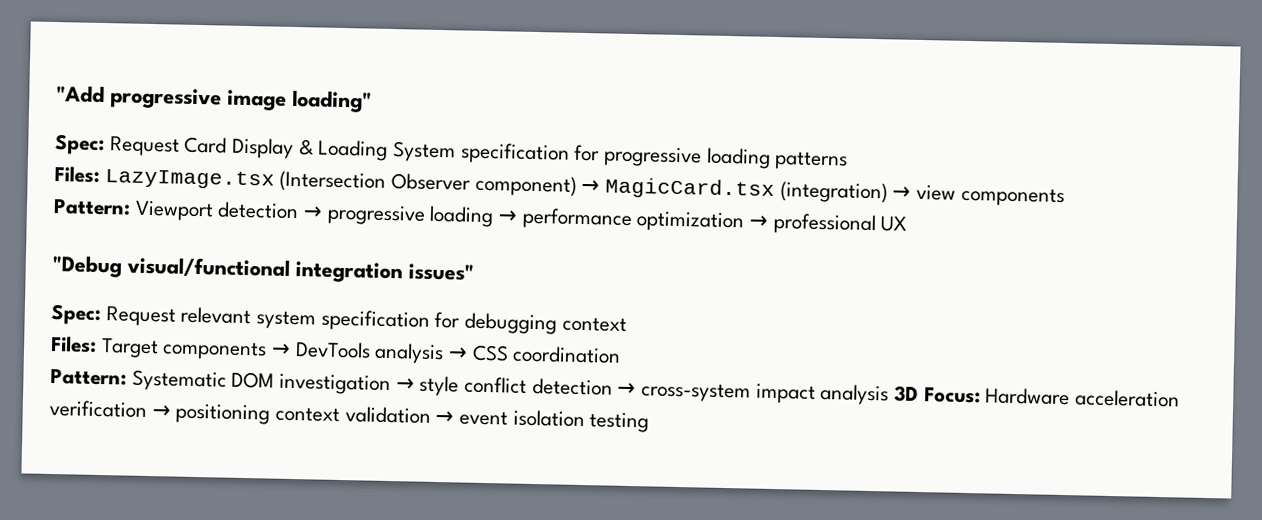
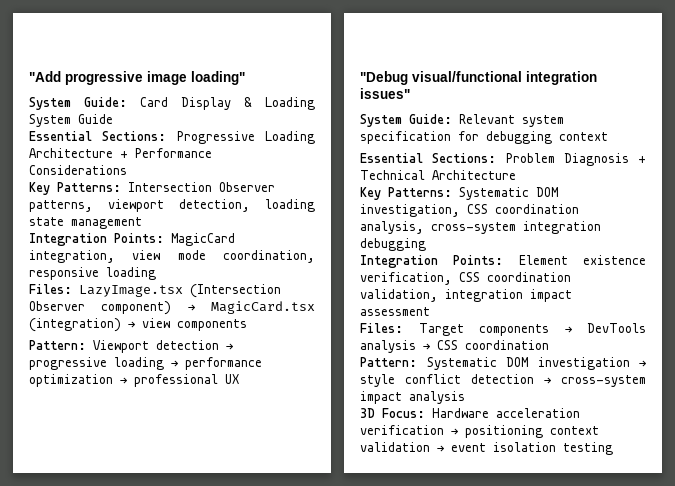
[55,134,180,157] Spec: Request -> [29,97,127,110] System Guide:
[459,142,849,171] specification for progressive loading patterns -> [78,114,113,124] [29,131,315,144] [29,148,212,158] [29,165,127,175] [29,182,275,195] [29,199,315,212] [29,217,142,229] [29,233,235,246] [29,250,315,263] [29,267,156,280] Guide // Essential Sections: Progressive Loading Architecture + Performance Considerations // Key Patterns: Intersection Observer patterns, viewport detection, loading state management // Integration Points: MagicCard integration, view mode coordination, responsive loading
[51,303,252,327] Spec: Request relevant -> [360,114,515,127] System Guide: Relevant
(627, 324) none -> [360,153,646,166] [360,170,516,180] [360,187,558,200] [360,204,579,217] [360,221,601,234] [360,238,426,251] [360,255,646,268] [360,272,571,285] [360,289,572,302] [360,307,430,316] // Essential Sections: Problem Diagnosis + Technical Architecture // Key Patterns: Systematic DOM investigation, CSS coordination analysis, cross-system integration debugging // Integration Points: Element existence verification, CSS coordination validation, integration impact assessment
(890, 394) none -> (465, 397) //

